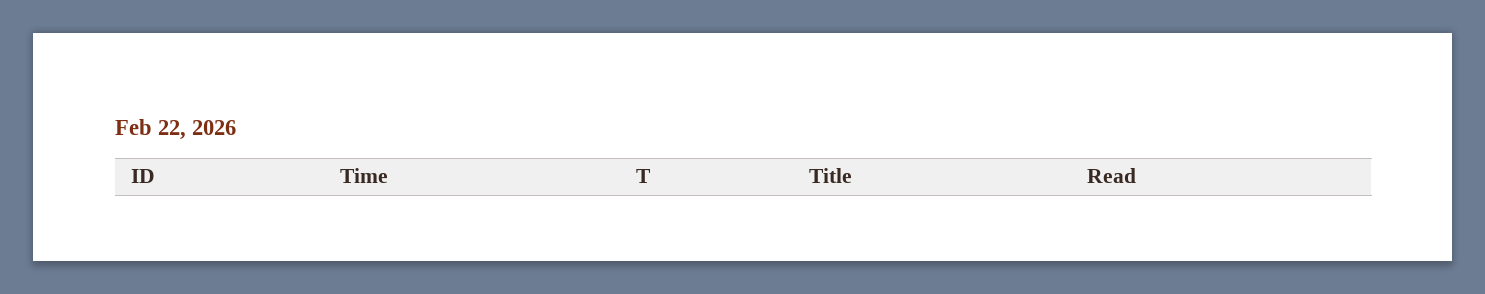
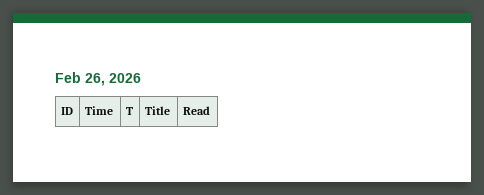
[158,120,187,140] 22, -> [85,73,105,86] 26,

